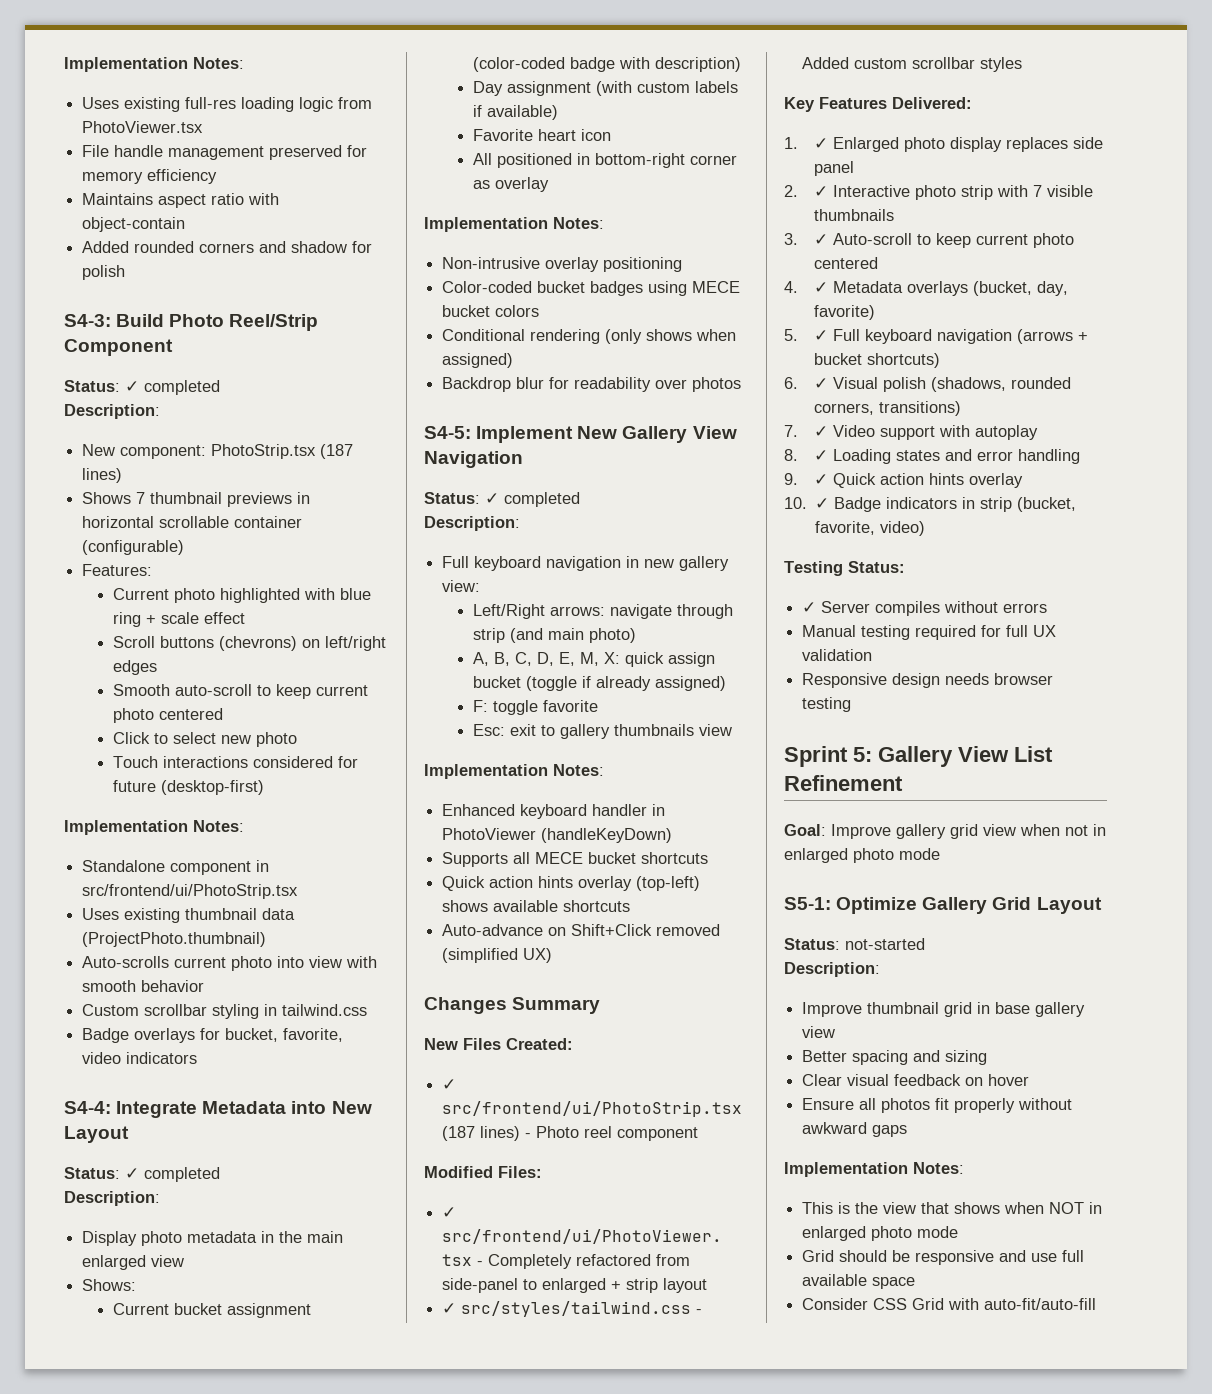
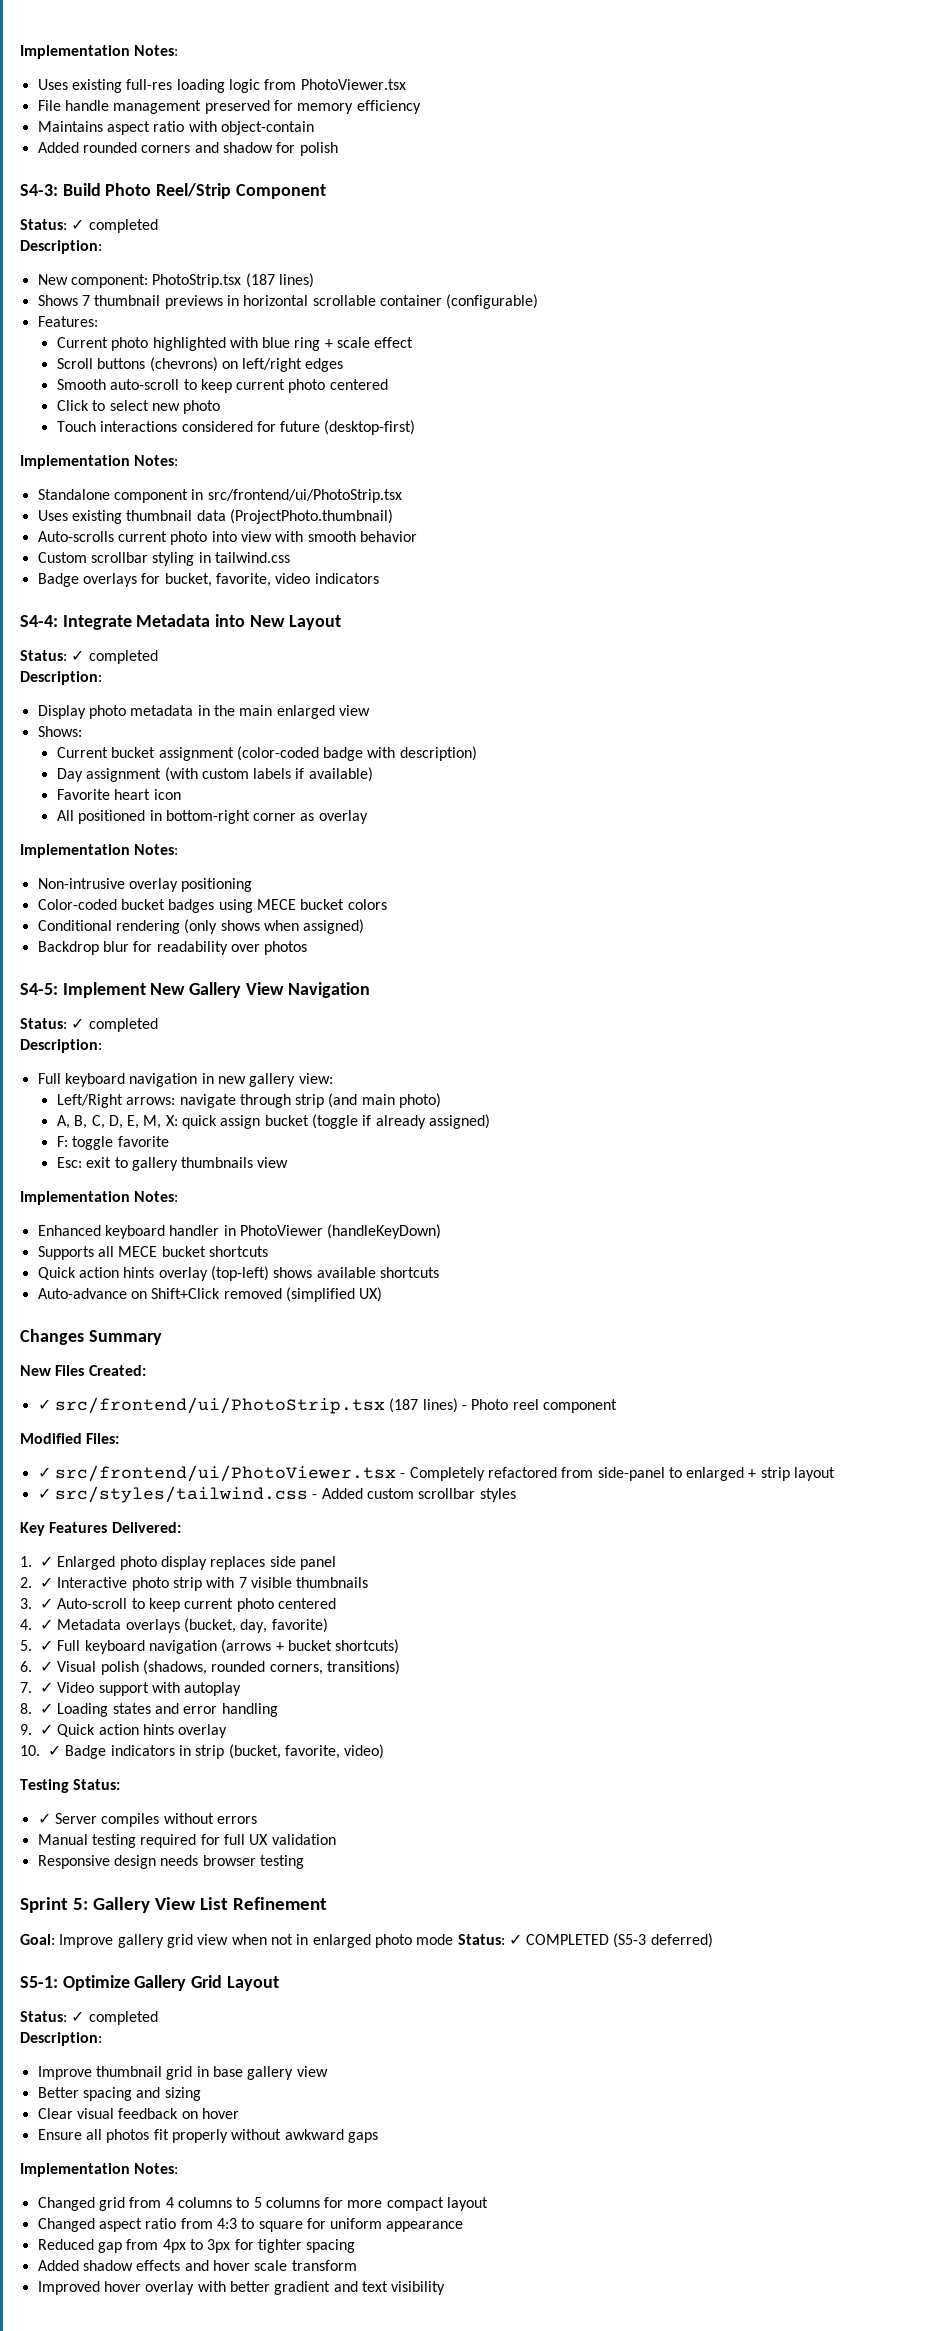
(940, 854) none -> [457,1933,713,1948] Status: ✓ COMPLETED (S5-3 deferred)
[845,938,925,950] not-started -> [71,2011,158,2025] ✓ completed
[802,1202,1103,1214] [802,1226,959,1241] [802,1250,1085,1265] [802,1274,916,1289] [802,1298,1097,1310] This is the view that shows when NOT in enlarged photo mode // Grid should be responsive and use full available space // Consider CSS Grid with auto-fit/auto-fill -> [37,2197,489,2211] [37,2218,464,2232] [37,2239,356,2253] [37,2260,357,2271] [37,2281,446,2295] Changed grid from 4 columns to 5 columns for more compact layout // Changed aspect ratio from 4:3 to square for uniform appearance // Reduced gap from 4px to 3px for tighter spacing // Added shadow effects and hover scale transform // Improved hover overlay with better gradient and text visibility

